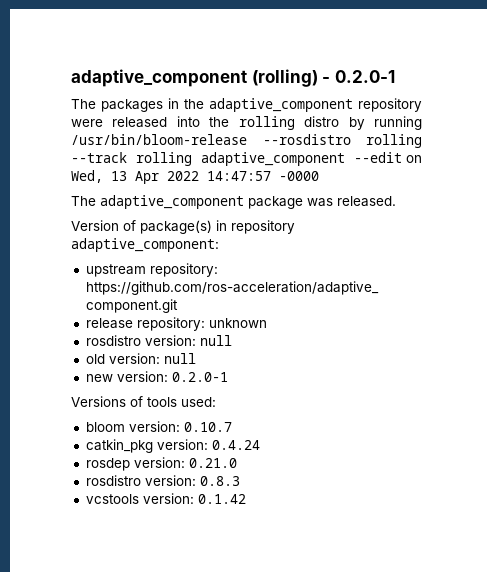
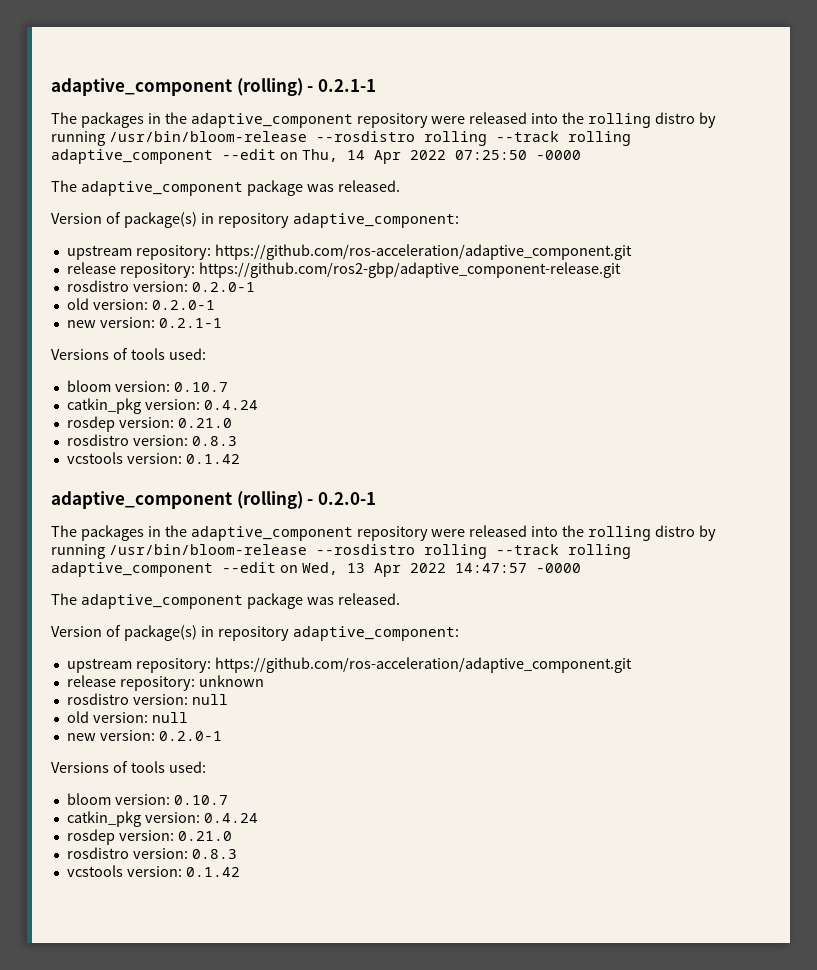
[71,69,331,87] adaptive_component (rolling) - -> [51,78,376,96] [51,112,716,128] [51,131,631,146] [51,149,581,164] [51,180,400,196] [51,212,459,228] [66,244,632,260] [66,262,621,278] [66,280,255,292] [66,298,215,310] [66,317,222,328] [51,348,206,360] [66,380,228,392] [66,398,258,414] [66,416,232,432] [66,434,237,446] [66,452,240,464] [51,491,314,509] adaptive_component (rolling) - 0.2.1-1 // The packages in the adaptive_component repository were released into the rolling distro by running /usr/bin/bloom-release --rosdistro rolling --track rolling adaptive_component --edit on Thu, 14 Apr 2022 07:25:50 -0000 // The adaptive_component package was released. // Version of package(s) in repository adaptive_component: // upstream repository: https://github.com/ros-acceleration/adaptive_component.git // release repository: https://github.com/ros2-gbp/adaptive_component-release.git // rosdistro version: 0.2.0-1 // old version: 0.2.0-1 // new version: 0.2.1-1 // Versions of tools used: // bloom version: 0.10.7 // catkin_pkg version: 0.4.24 // rosdep version: 0.21.0 // rosdistro version: 0.8.3 // vcstools version: 0.1.42 // adaptive_component (rolling) -

